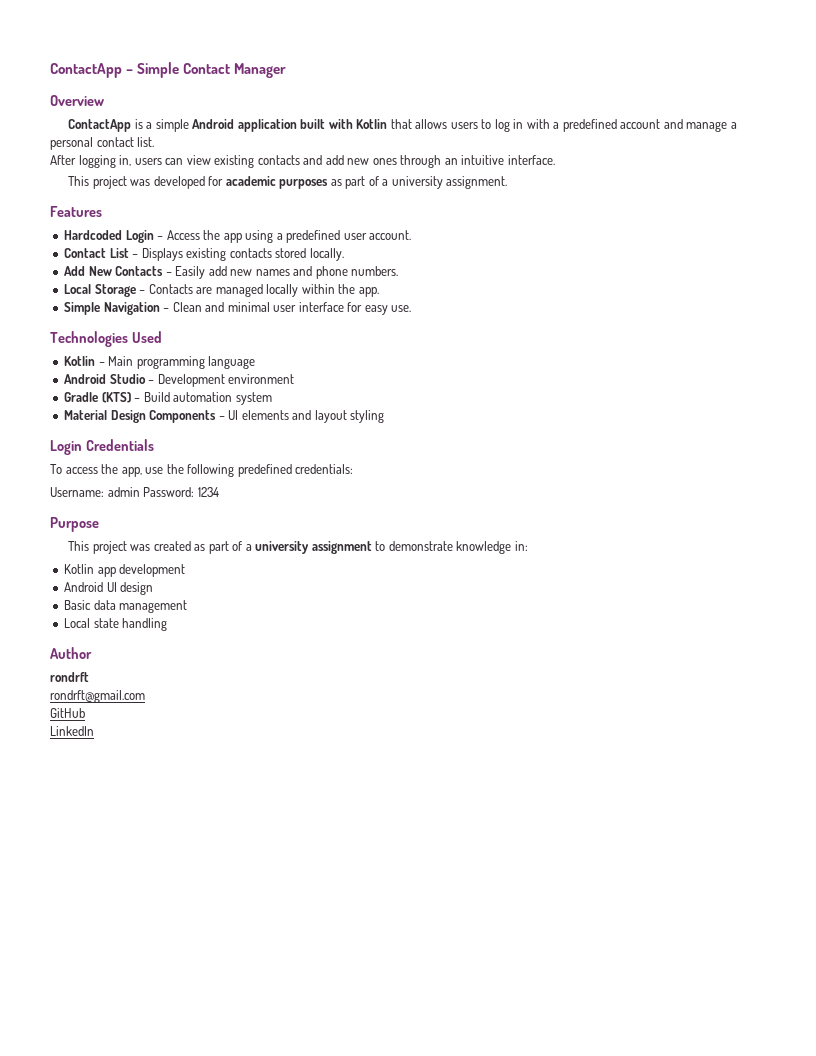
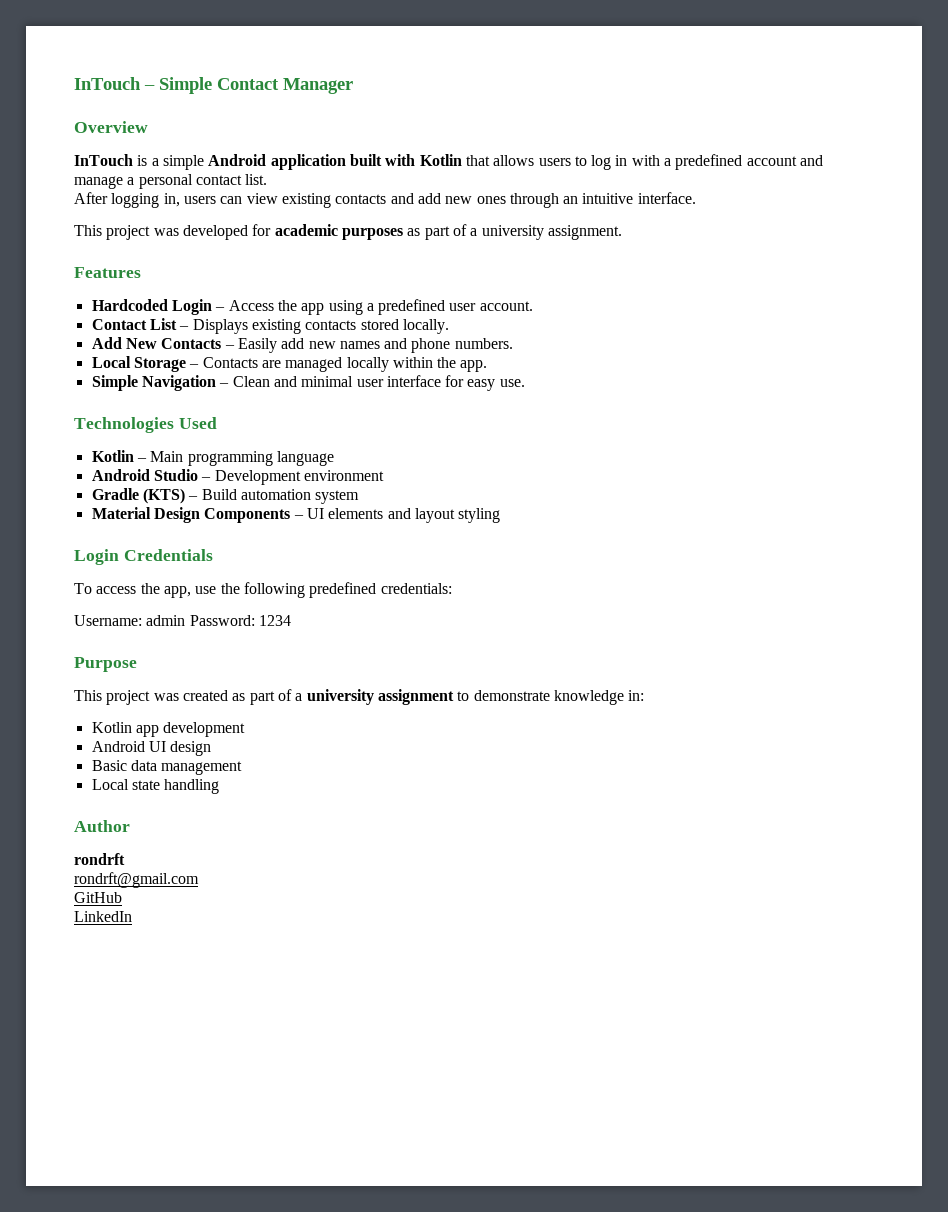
[50,63,122,78] ContactApp -> [74,77,141,90] InTouch
[68,119,132,132] ContactApp -> [74,154,133,166] InTouch

